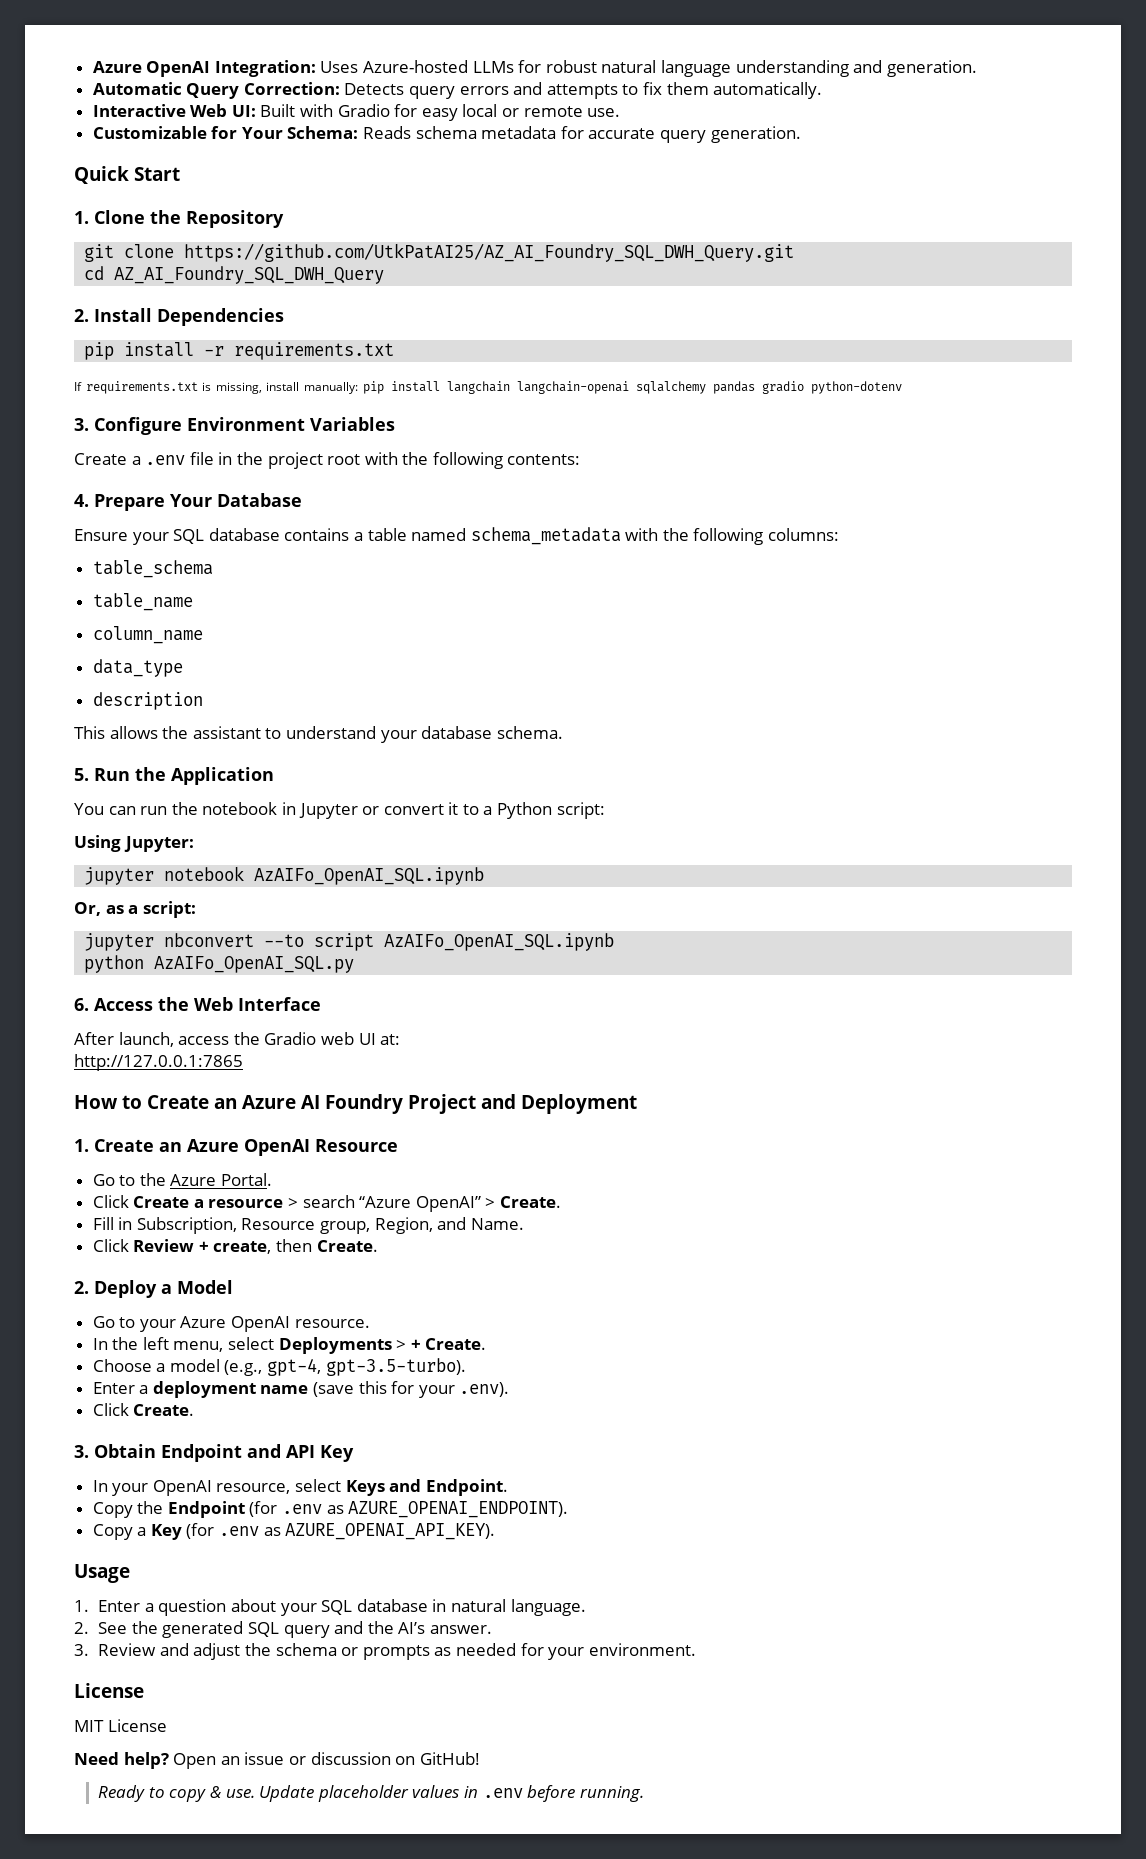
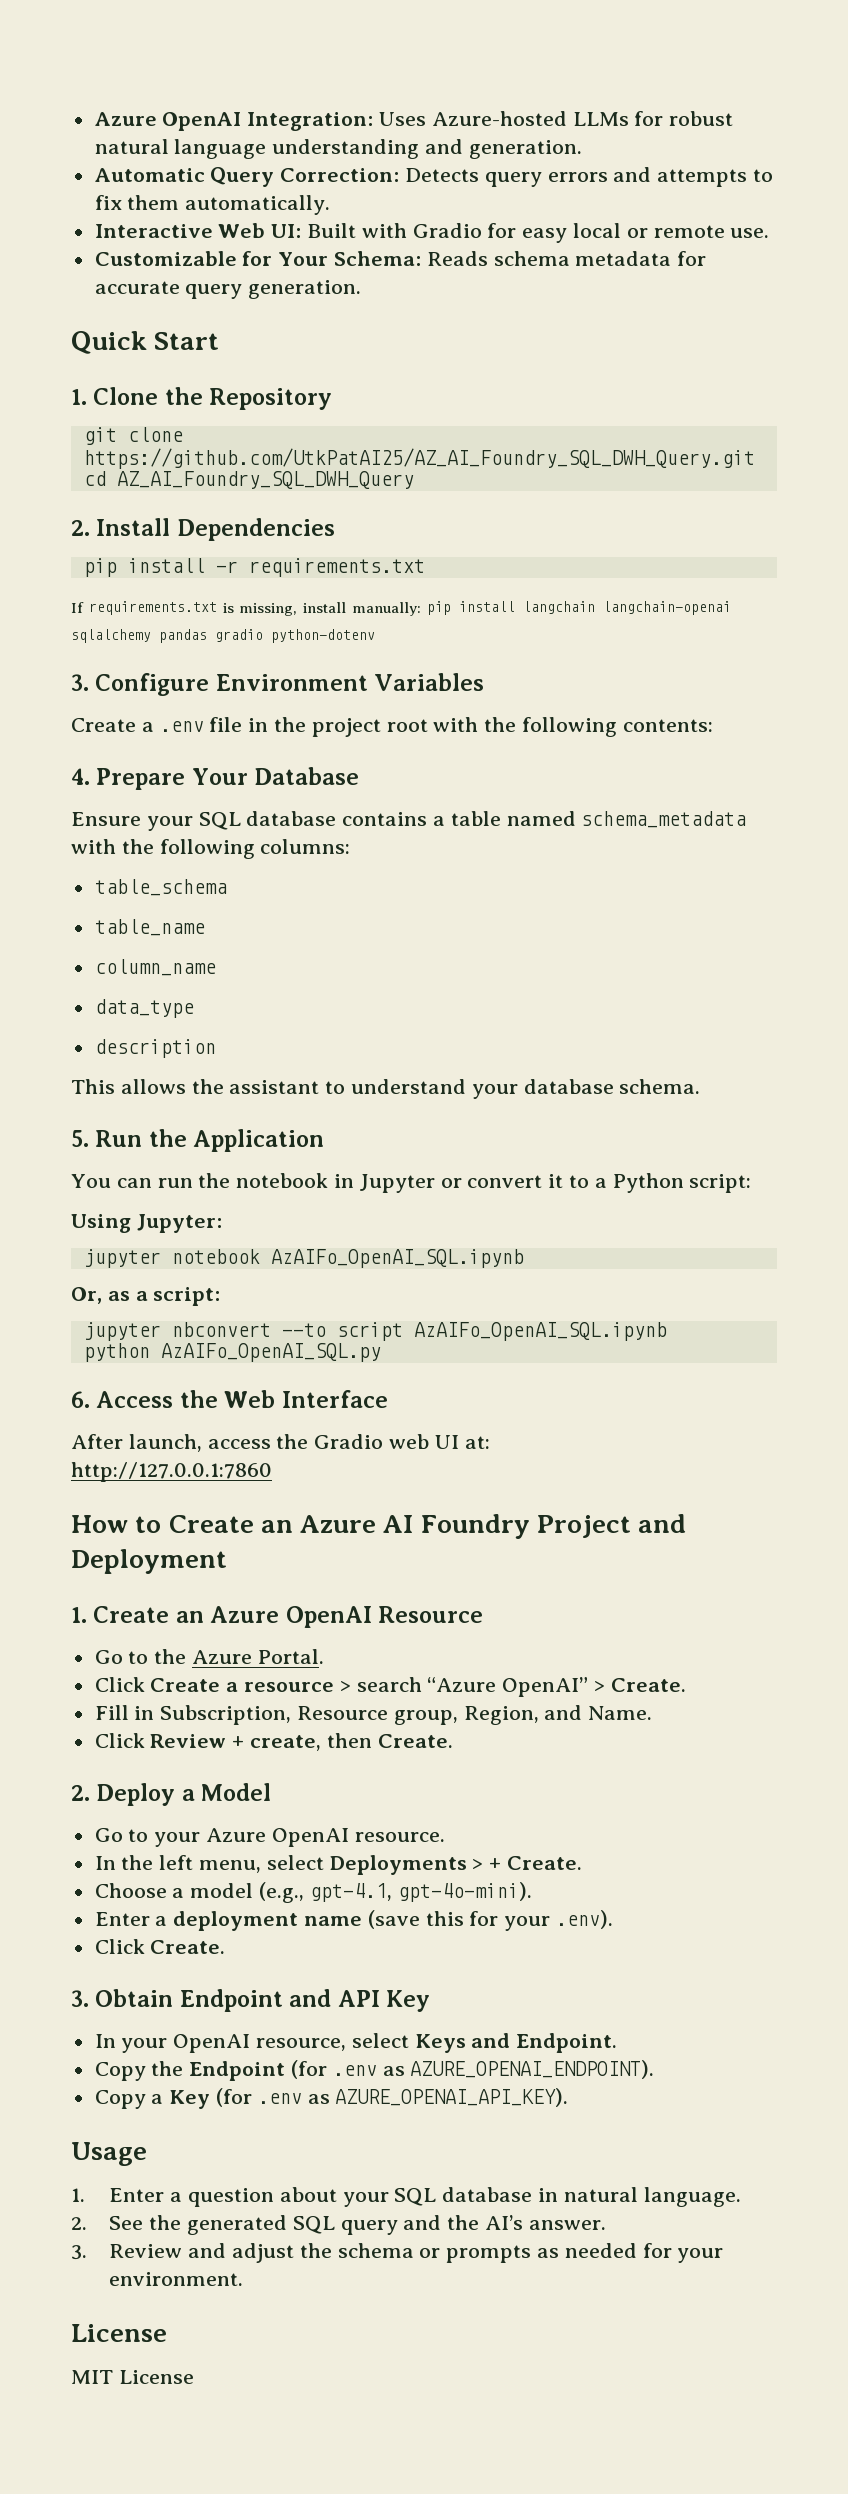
[74,1054,243,1071] http://127.0.0.1:7865 -> [71,1462,272,1482] http://127.0.0.1:7860
[267,1358,466,1376] gpt-4, gpt-3.5-turbo). -> [309,1882,532,1902] gpt-4.1, gpt-4o-mini).
[74,1752,480,1769] [98,1785,644,1802] // Need help? Open an issue or discussion on GitHub! // Ready to copy & use. Update placeholder values in .env before running. -> (194, 2377) none

